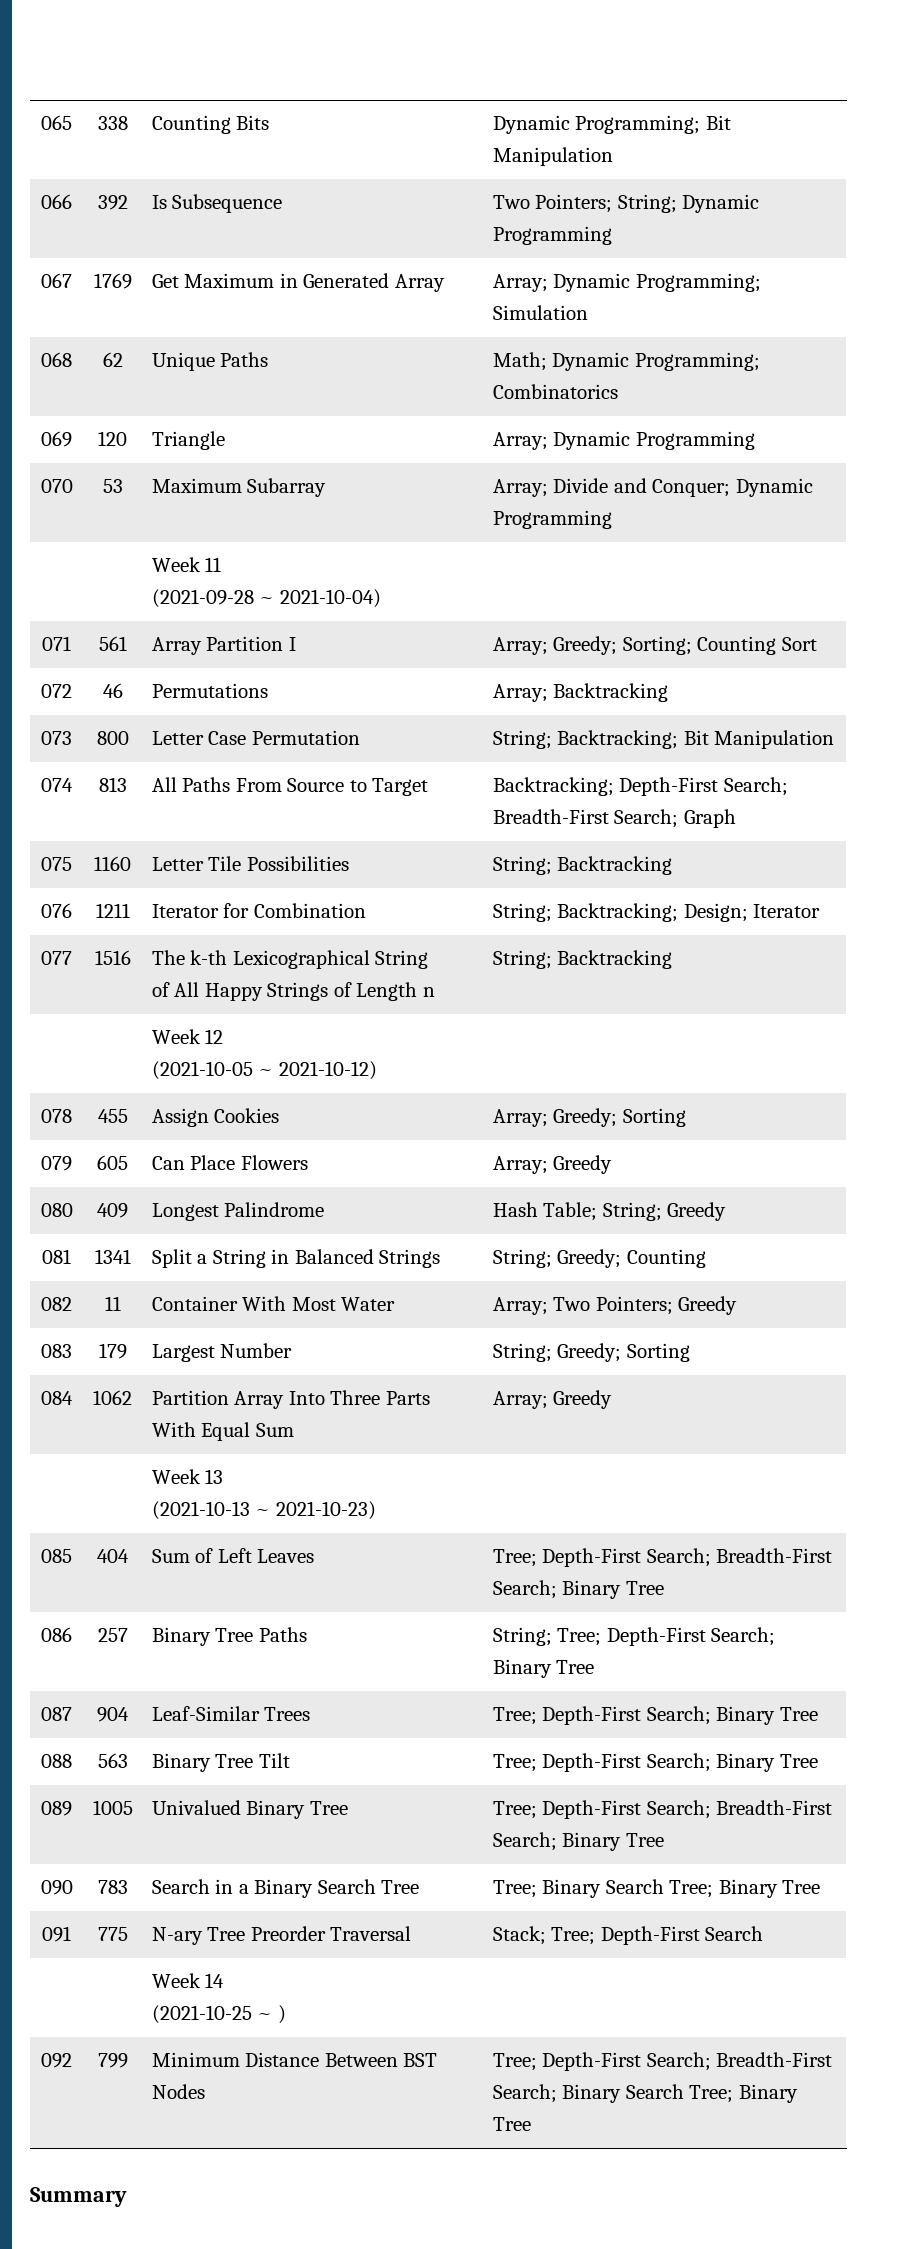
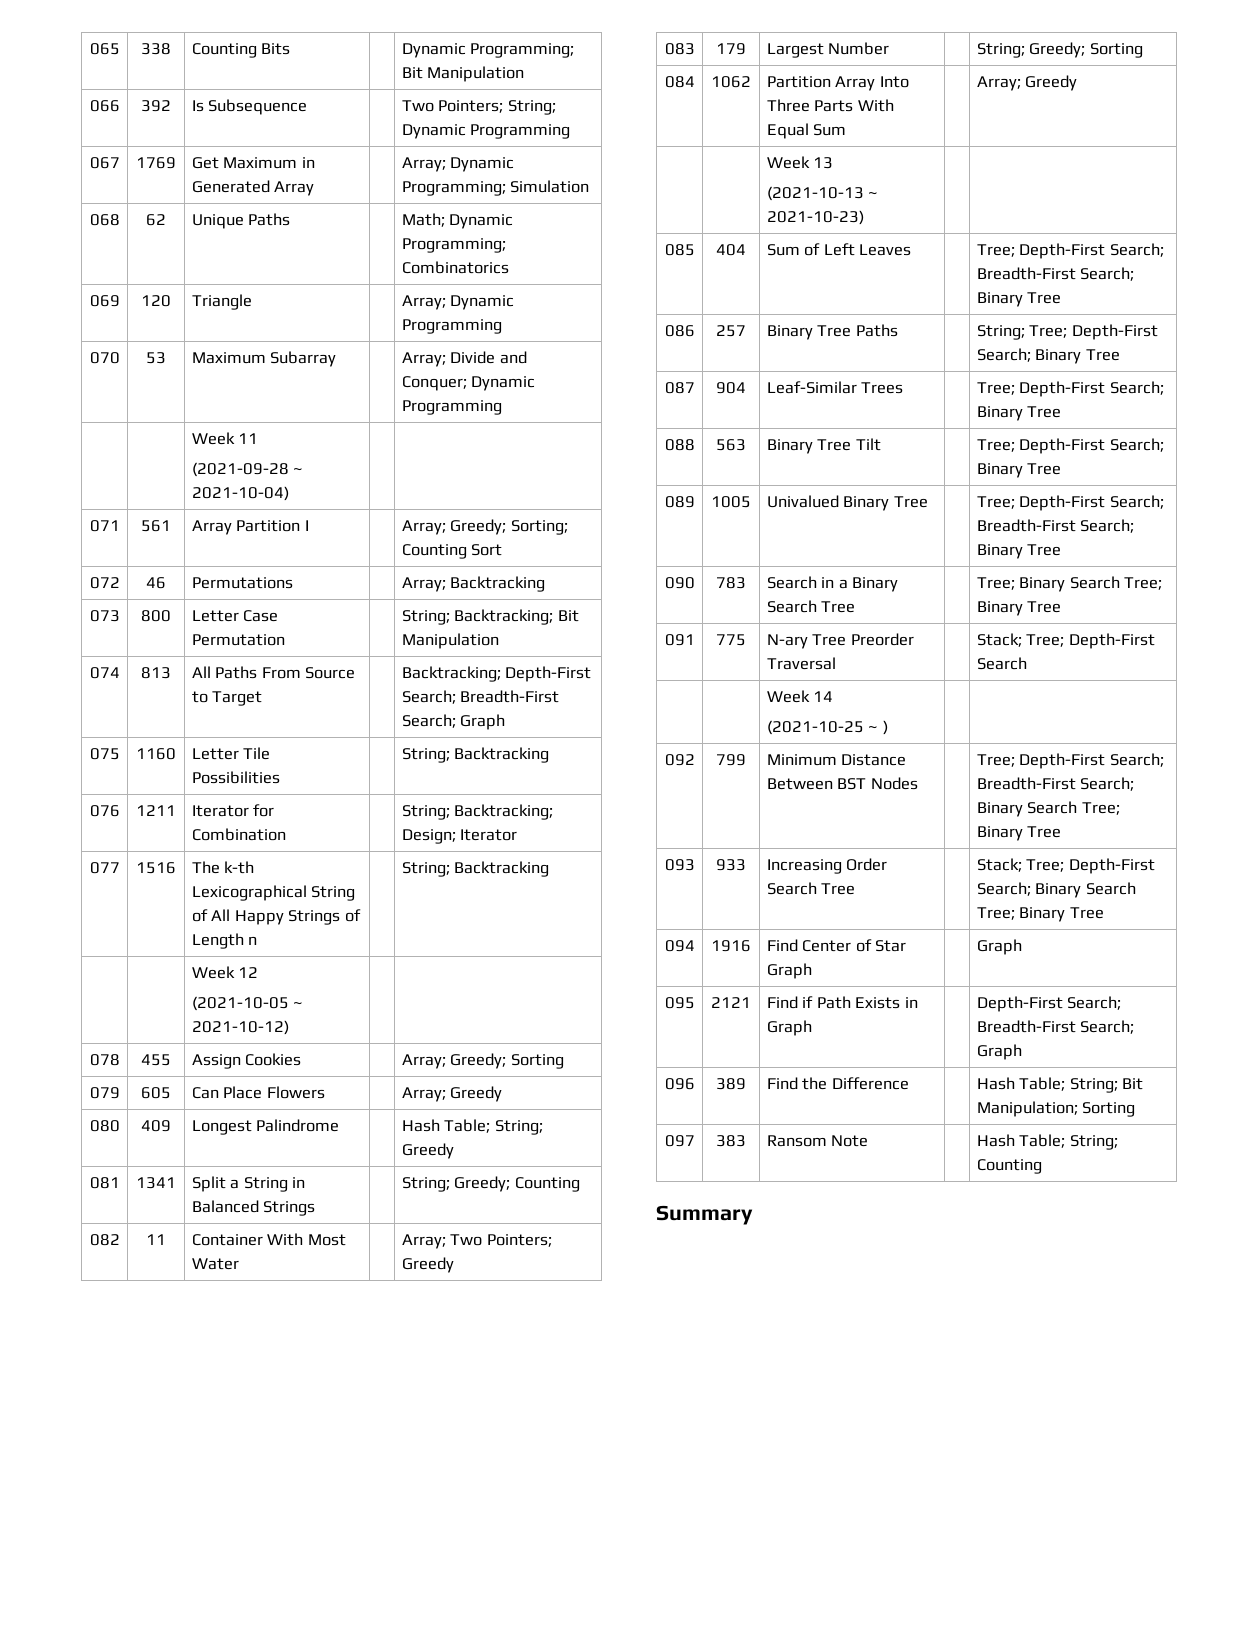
(531, 2124) none -> [664,859,695,871] [716,859,746,871] [766,858,888,874] [766,882,856,895] [976,858,1155,874] [976,882,1136,898] [976,907,1104,922] [664,940,695,952] [711,940,751,952] [766,939,907,952] [766,963,812,979] [976,939,1022,955] [664,997,695,1009] [711,997,751,1008] [766,996,918,1009] [766,1020,812,1036] [976,996,1122,1012] [976,1020,1135,1034] [976,1044,1022,1060] [664,1078,695,1090] [716,1078,746,1090] [766,1077,909,1090] [976,1077,1144,1093] [976,1101,1136,1117] [664,1135,695,1147] [716,1135,746,1147] [766,1135,869,1147] [976,1134,1118,1150] [976,1159,1042,1174] // 093 | 933 | Increasing Order Search Tree | | Stack; Tree; Depth-First Search; Binary Search Tree; Binary Tree // 094 | 1916 | Find Center of Star Graph | | Graph // 095 | 2121 | Find if Path Exists in Graph | | Depth-First Search; Breadth-First Search; Graph // 096 | 389 | Find the Difference | | Hash Table; String; Bit Manipulation; Sorting // 097 | 383 | Ransom Note | | Hash Table; String; Counting

